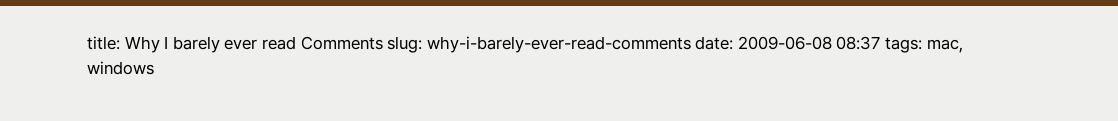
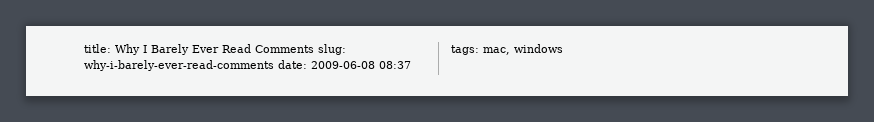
[172,36,296,53] barely ever read -> [151,44,251,55] Barely Ever Read

